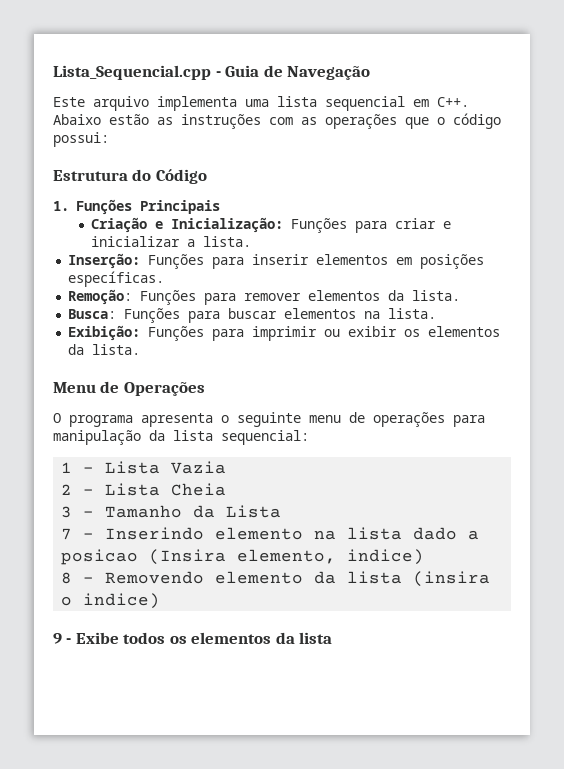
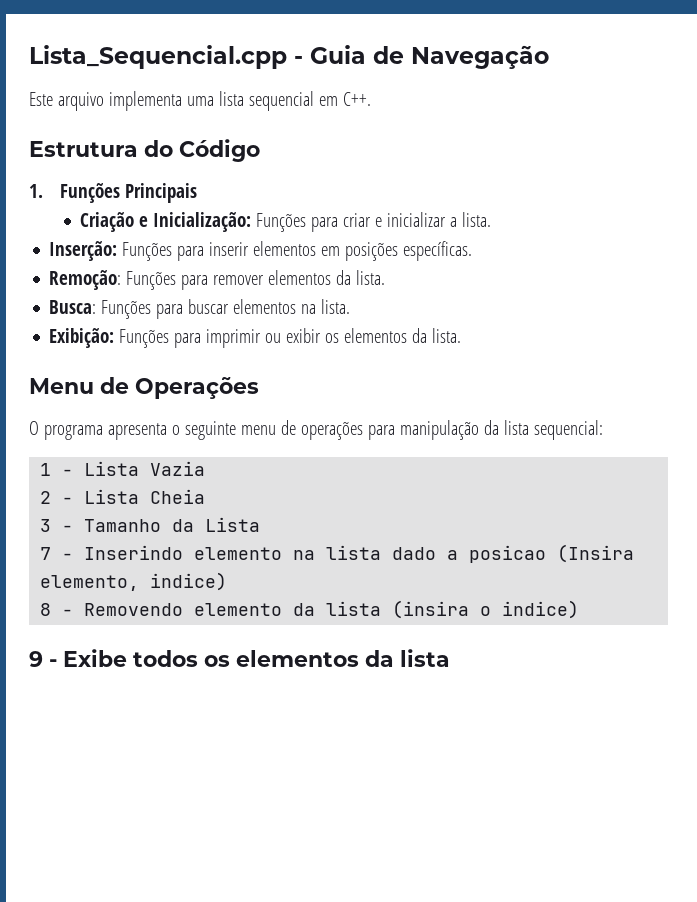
[53,113,501,129] [53,132,109,147] Abaixo estão as instruções com as operações que o código possui: -> (371, 99) none

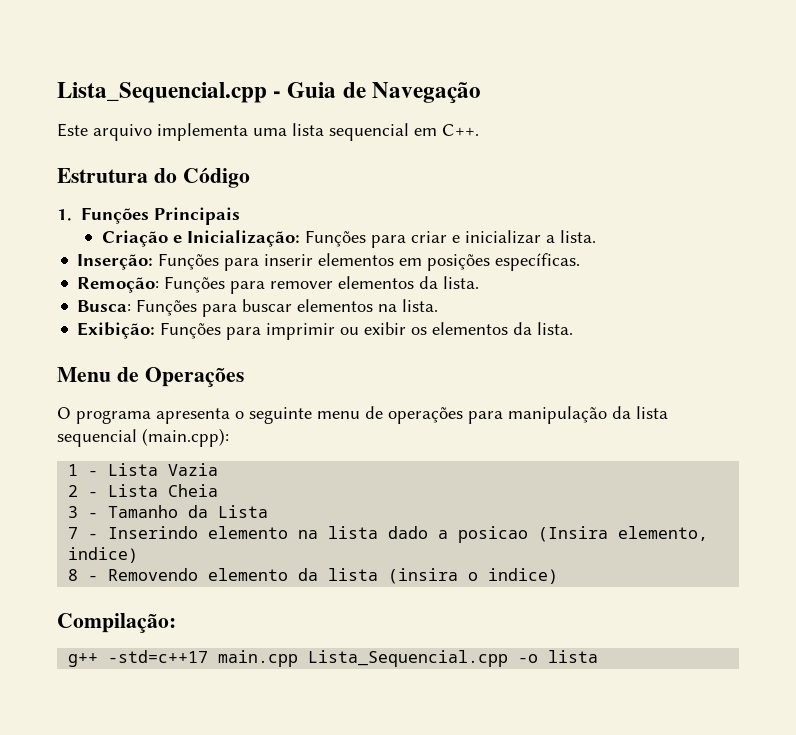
[533,420,603,440] sequencial: -> [57,428,229,447] sequencial (main.cpp):
[29,649,394,667] 9 - Exibe todos os elementos da -> [57,613,176,633] [68,650,539,667] Compilação: // g++ -std=c++17 main.cpp Lista_Sequencial.cpp -o

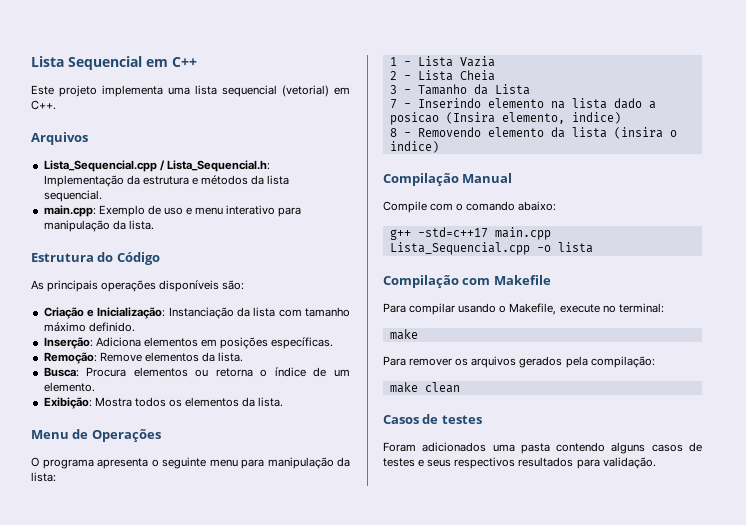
[57,82,481,103] Lista_Sequencial.cpp - Guia de Navegação -> [31,56,197,70] Lista Sequencial em C++
[93,124,152,141] arquivo -> [59,85,97,97] projeto
(409, 132) none -> [282,85,329,97] (vetorial)
[57,167,250,188] [57,207,241,225] [101,230,596,248] [77,253,314,271] Estrutura do Código // 1. Funções Principais // Criação e Inicialização: Funções para criar e inicializar a lista. // Inserção: Funções para inserir -> [31,132,88,145] [43,160,270,172] [43,175,290,187] [43,190,102,202] [43,205,302,217] [43,220,154,232] [31,252,160,265] [31,280,245,292] [43,307,350,319] [43,322,135,332] [43,337,141,349] Arquivos // Lista_Sequencial.cpp / Lista_Sequencial.h: Implementação da estrutura e métodos da lista sequencial. // main.cpp: Exemplo de uso e menu interativo para manipulação da lista. // Estrutura do Código // As principais operações disponíveis são: // Criação e Inicialização: Instanciação da lista com tamanho máximo definido. // Inserção: Adiciona
[164,276,334,294] Funções para remover -> [99,352,142,362] Remove
[136,299,439,317] [77,322,407,340] Funções para buscar elementos na lista. // Exibição: Funções para imprimir ou exibir -> [86,367,350,377] [43,382,95,392] [43,397,166,409] Procura elementos ou retorna o índice de um elemento. // Exibição: Mostra todos
[365,406,668,424] [57,428,229,447] de operações para manipulação da lista sequencial (main.cpp): -> [241,457,350,469] [31,472,56,482] para manipulação da lista:
[57,613,176,633] Compilação: -> [383,173,513,186] [383,201,557,213] Compilação Manual // Compile com o comando abaixo:
(599, 656) none -> [383,275,551,288] [383,303,664,315] [389,329,418,340] [383,356,655,368] [389,382,460,393] [383,414,482,424] [383,442,702,454] [383,457,656,469] // Compilação com Makefile // Para compilar usando o Makefile, execute no terminal: // make // Para remover os arquivos gerados pela compilação: // make clean // Casos de testes // Foram adicionados uma pasta contendo alguns casos de testes e seus respectivos resultados para validação.

